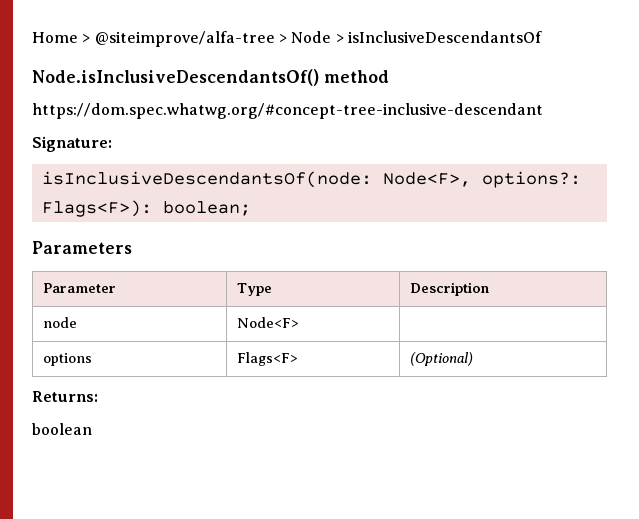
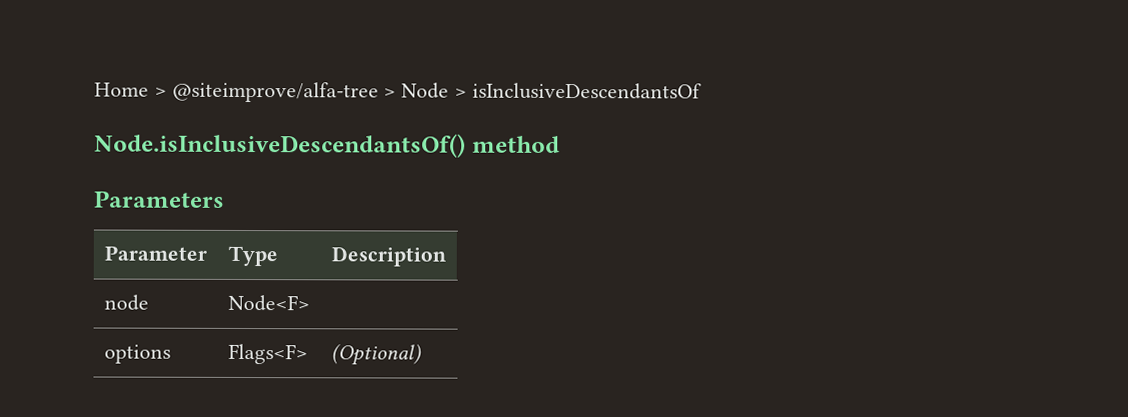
[32,103,543,119] [32,136,112,152] [41,171,581,188] [41,200,251,217] // https://dom.spec.whatwg.org/#concept-tree-inclusive-descendant // Signature: // isInclusiveDescendantsOf(node: Node<F>, options?: Flags<F>): boolean; -> (560, 144) none
[32,391,98,402] [32,423,92,435] // Returns: // boolean -> (422, 354) none

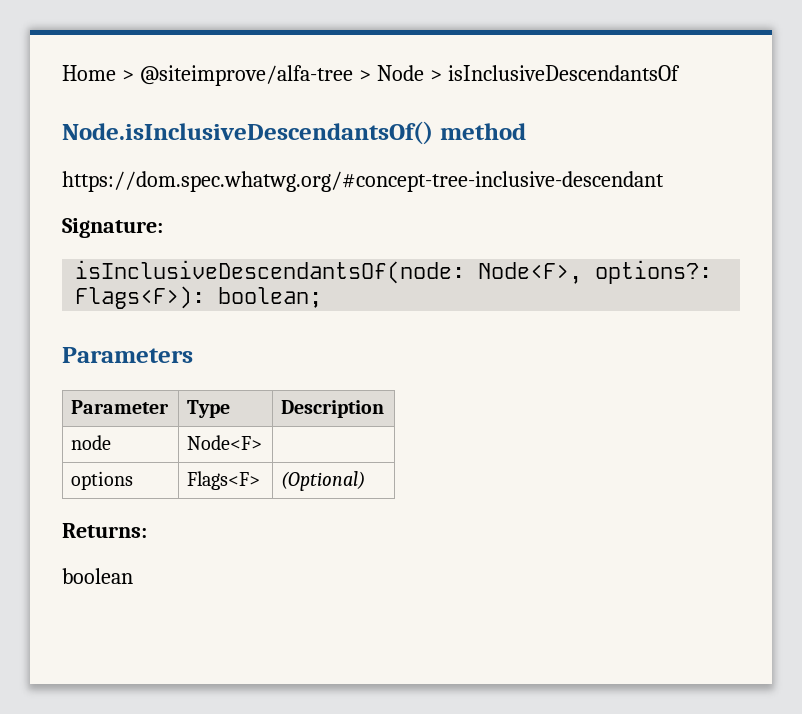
(560, 144) none -> [62,171,664,192] [62,218,163,238] [75,260,713,284] [75,286,323,309] // https://dom.spec.whatwg.org/#concept-tree-inclusive-descendant // Signature: // isInclusiveDescendantsOf(node: Node<F>, options?: Flags<F>): boolean;
(422, 354) none -> [62,523,147,538] [62,568,133,584] // Returns: // boolean

